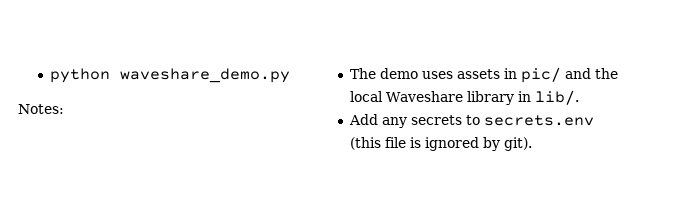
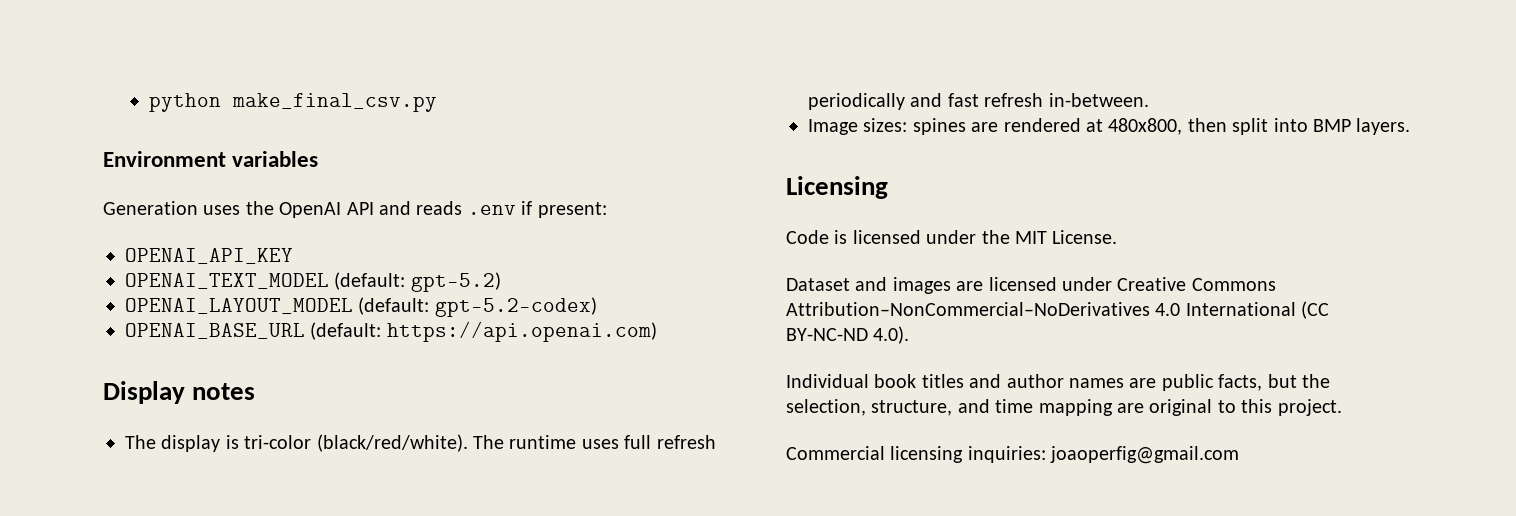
[120,68,291,83] [18,104,64,114] [349,67,618,83] [349,90,579,105] [348,114,594,128] [349,137,532,151] waveshare_demo.py // Notes: // The demo uses assets in pic/ and the local Waveshare library in lib/. // Add any secrets to secrets.env (this file is ignored by git). -> [231,93,437,112] [103,151,319,167] [103,201,607,218] [125,248,293,264] [125,272,501,292] [125,297,597,317] [125,321,657,342] [103,381,256,404] [125,434,716,452] [808,93,1149,110] [808,118,1411,135] [786,176,888,199] [786,230,1118,244] [786,277,1276,294] [786,301,1330,319] [786,326,910,344] [786,374,1330,391] [786,399,1342,416] [786,446,1240,464] make_final_csv.py // Environment variables // Generation uses the OpenAI API and reads .env if present: // OPENAI_API_KEY // OPENAI_TEXT_MODEL (default: gpt-5.2) // OPENAI_LAYOUT_MODEL (default: gpt-5.2-codex) // OPENAI_BASE_URL (default: https://api.openai.com) // Display notes // The display is tri-color (black/red/white). The runtime uses full refresh periodically and fast refresh in-between. // Image sizes: spines are rendered at 480x800, then split into BMP layers. // Licensing // Code is licensed under the MIT License. // Dataset and images are licensed under Creative Commons Attribution–NonCommercial–NoDerivatives 4.0 International (CC BY-NC-ND 4.0). // Individual book titles and author names are public facts, but the selection, structure, and time mapping are original to this project. // Commercial licensing inquiries: joaoperfig@gmail.com

